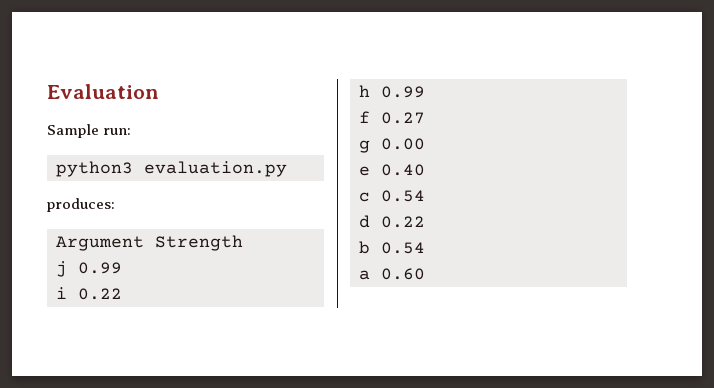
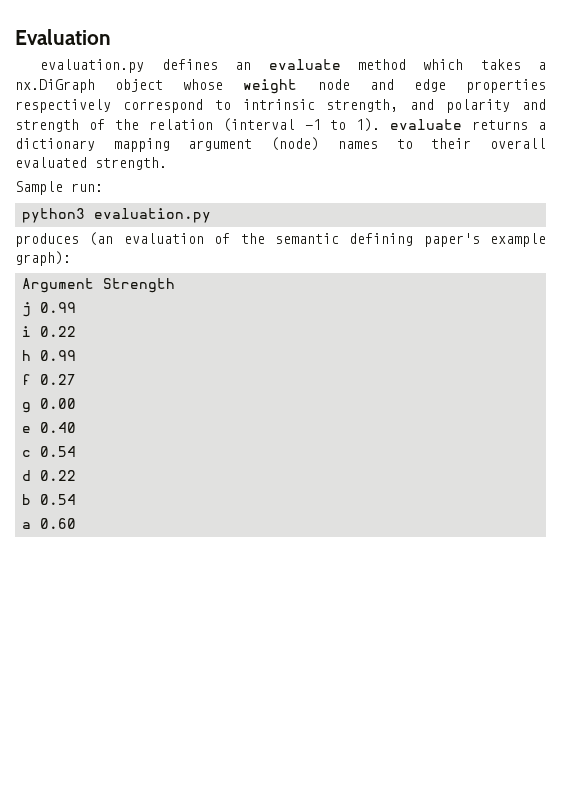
[47,124,132,138] [56,161,287,177] [47,198,115,212] Sample run: // python3 evaluation.py // produces: -> [40,59,546,73] [15,79,547,94] [15,99,546,113] [15,118,546,132] [15,137,546,152] [15,157,167,170] [15,181,103,195] [21,208,211,223] [15,232,546,247] [15,251,71,266] evaluation.py defines an evaluate method which takes a nx.DiGraph object whose weight node and edge properties respectively correspond to intrinsic strength, and polarity and strength of the relation (interval -1 to 1). evaluate returns a dictionary mapping argument (node) names to their overall evaluated strength. // Sample run: // python3 evaluation.py // produces (an evaluation of the semantic defining paper's example graph):

